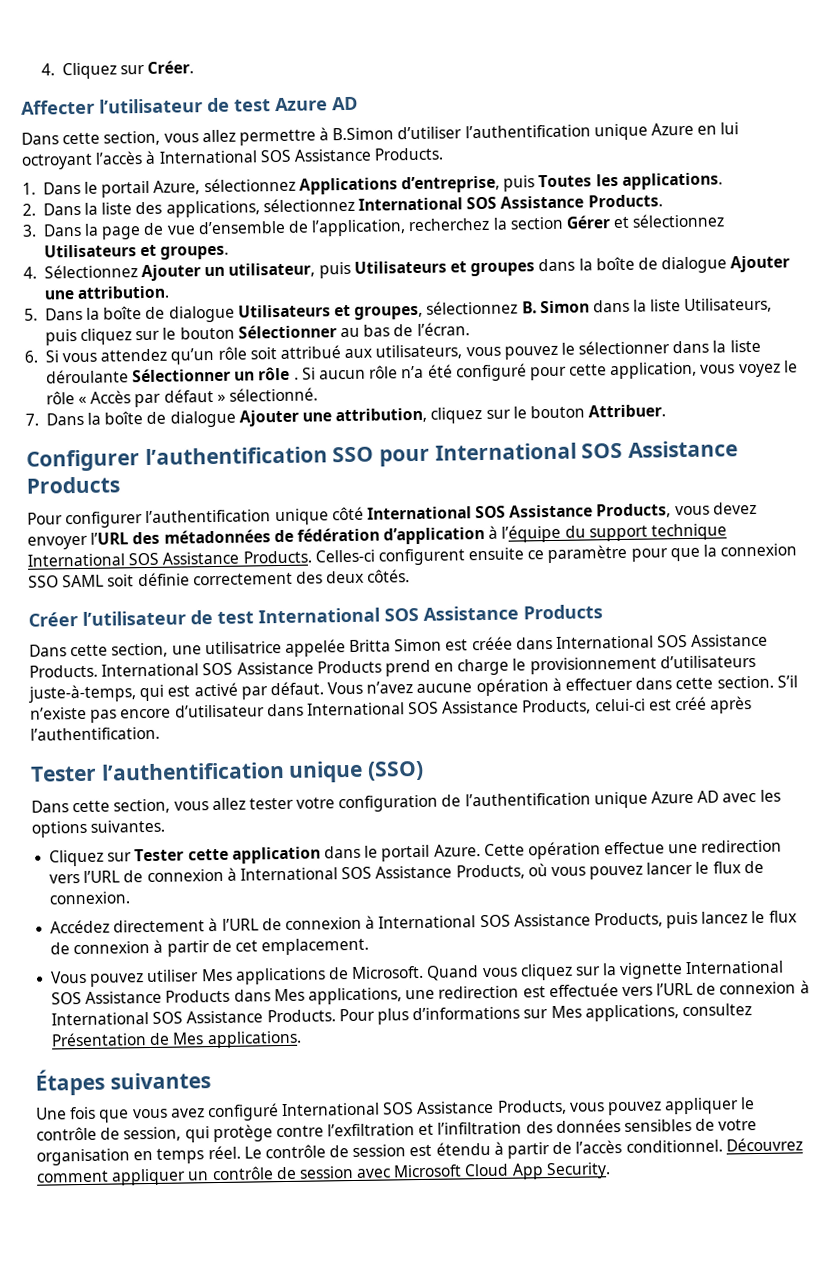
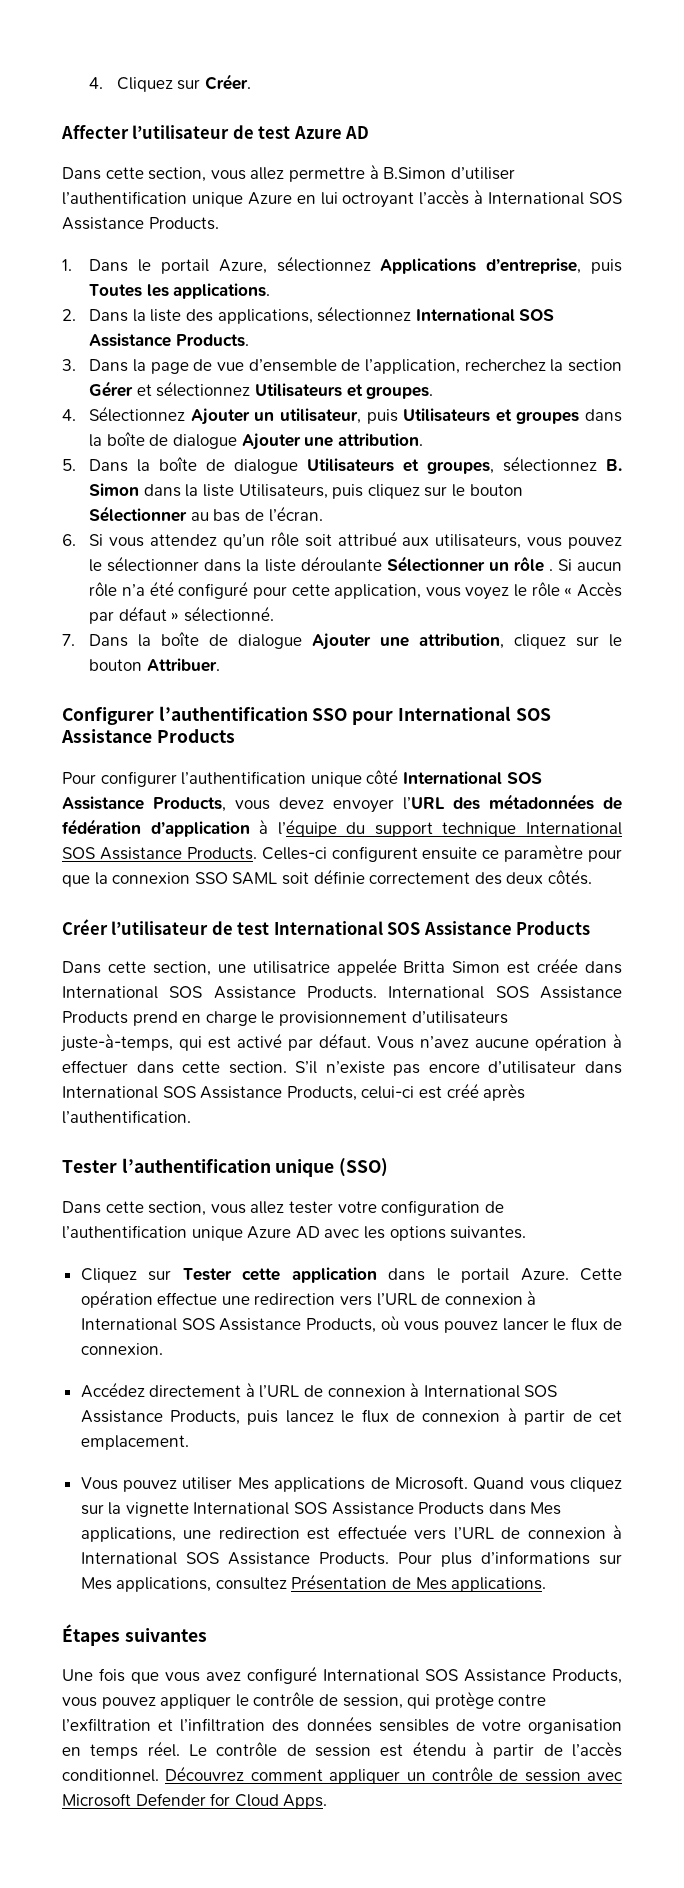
[464,1162,611,1180] Cloud App Security. -> [135,1793,328,1809] Defender for Cloud Apps.

